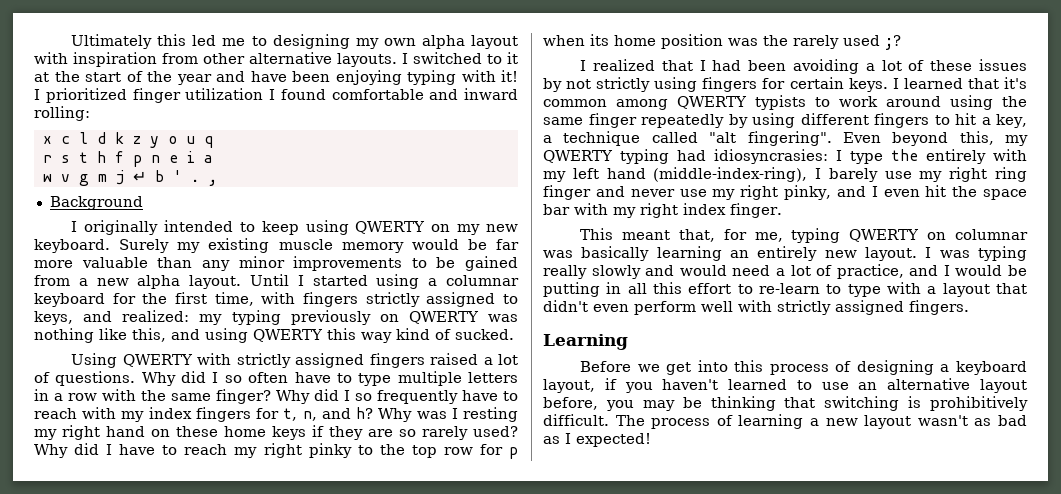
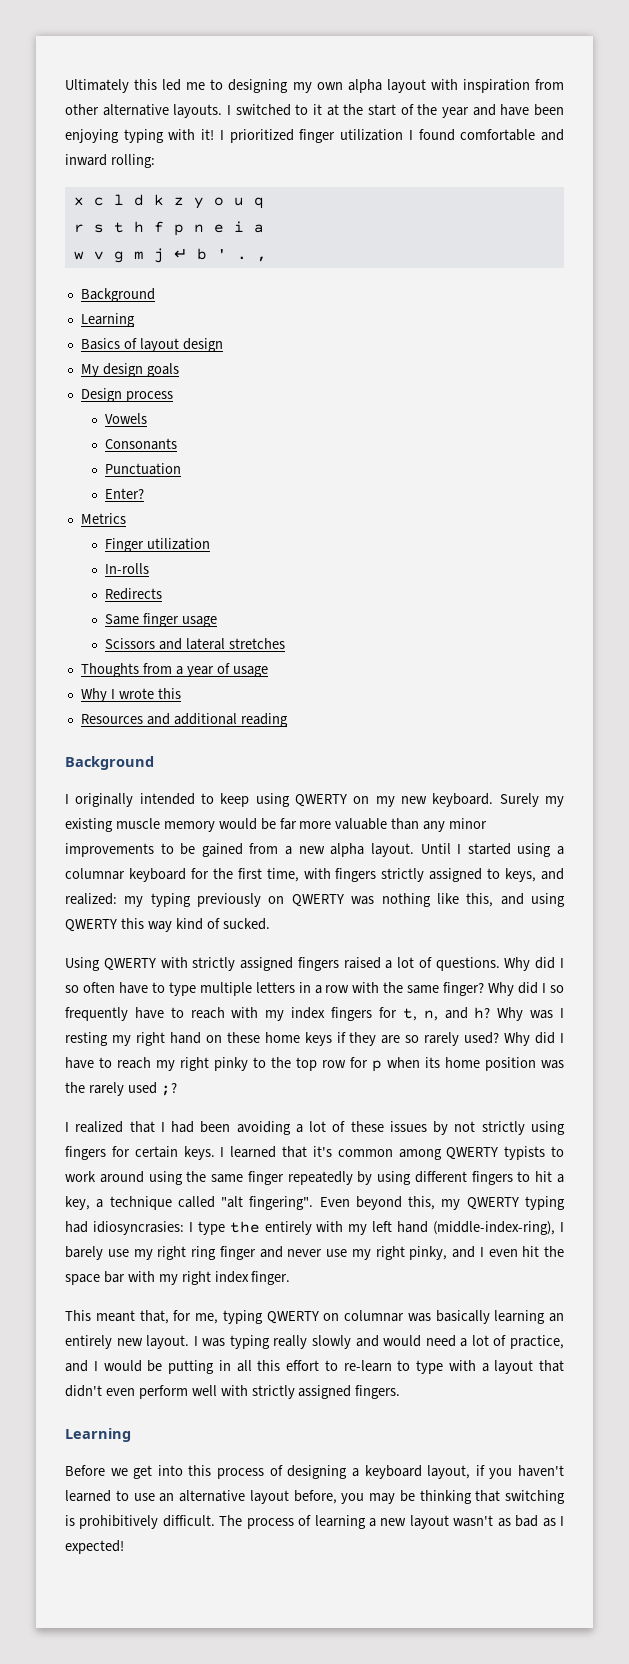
(143, 203) none -> [80,313,135,327] [80,338,223,352] [80,363,179,377] [80,388,173,402] [105,413,148,424] [105,438,178,450] [105,463,182,475] [105,488,145,499] [80,513,126,524] [105,538,211,552] [105,563,150,574] [105,588,163,600] [105,613,218,627] [105,638,286,650] [80,663,268,677] [80,688,181,702] [80,713,288,727] [65,756,154,770] // Learning // Basics of layout design // My design goals // Design process // Vowels // Consonants // Punctuation // Enter? // Metrics // Finger utilization // In-rolls // Redirects // Same finger usage // Scissors and lateral stretches // Thoughts from a year of usage // Why I wrote this // Resources and additional reading // Background

